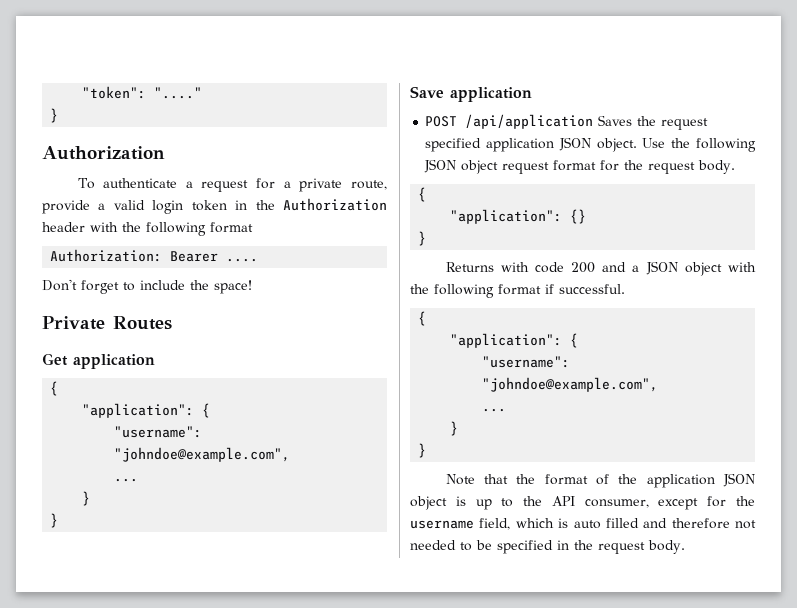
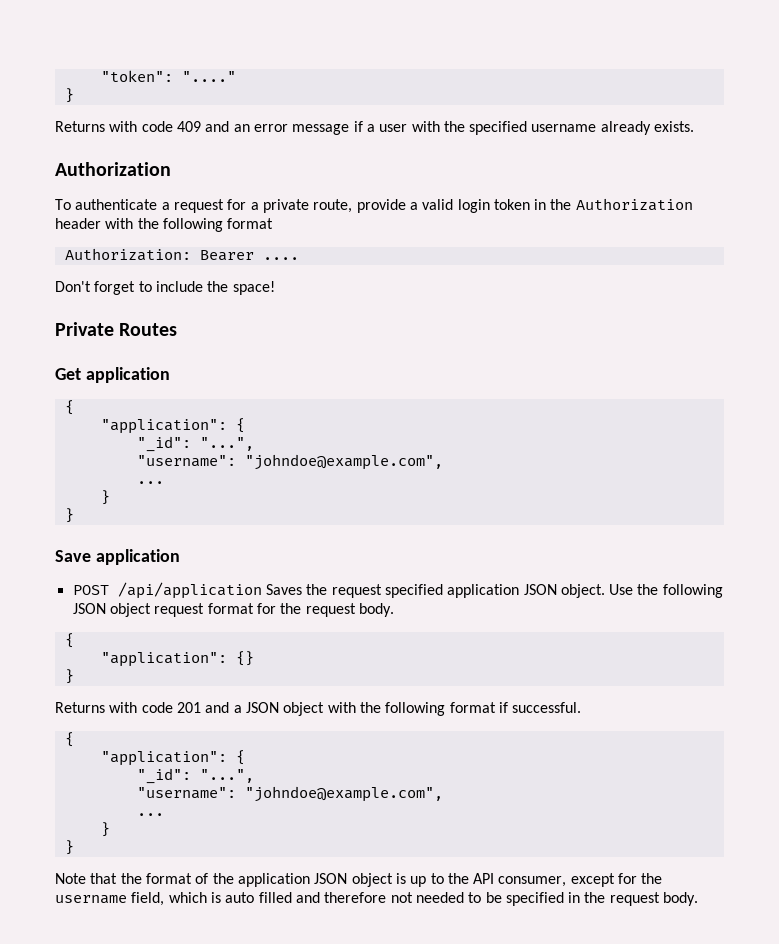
(59, 115) none -> [55,121,695,135] // Returns with code 409 and an error message if a user with the specified username already exists.
(211, 410) none -> [136,436,254,452] // "_id": "...",
[571,262,596,273] 200 -> [176,702,201,713] 201
(579, 340) none -> [136,768,254,784] // "_id": "...",

